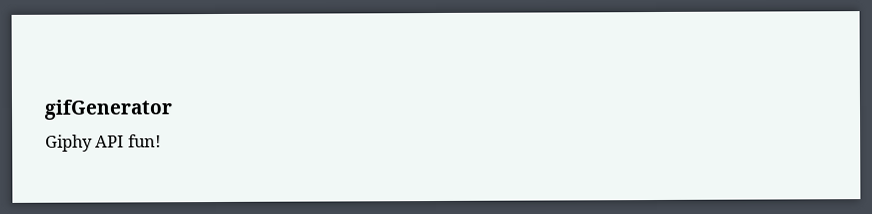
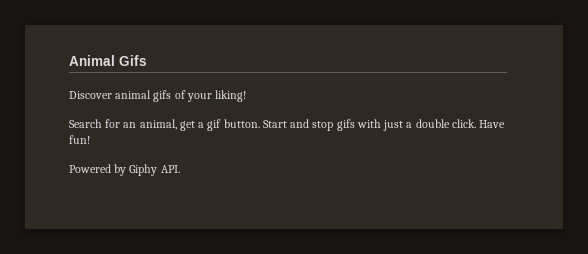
[44,99,173,120] [45,134,161,152] gifGenerator // Giphy API fun! -> [69,55,147,66] [69,90,247,102] [69,119,506,131] [69,135,90,144] [69,164,180,176] Animal Gifs // Discover animal gifs of your liking! // Search for an animal, get a gif button. Start and stop gifs with just a double click. Have fun! // Powered by Giphy API.

